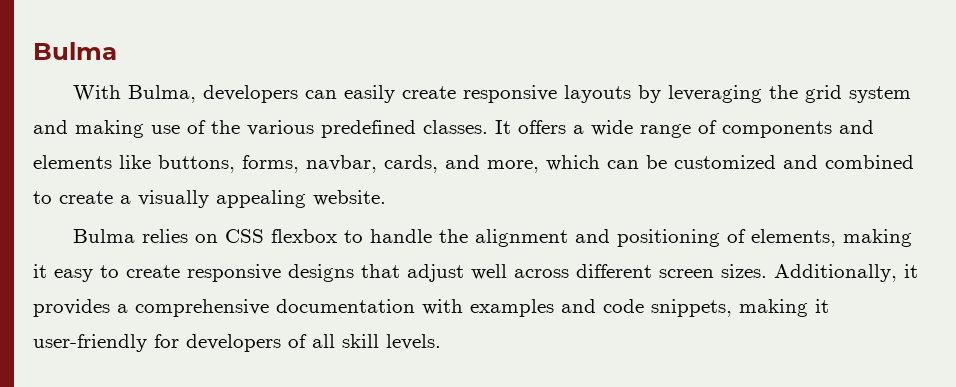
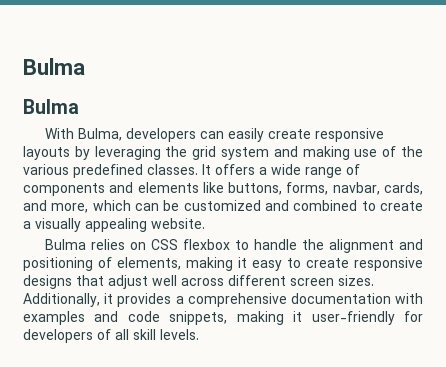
[33,42,117,60] Bulma -> [23,58,85,75] [23,99,79,114] Bulma // Bulma

